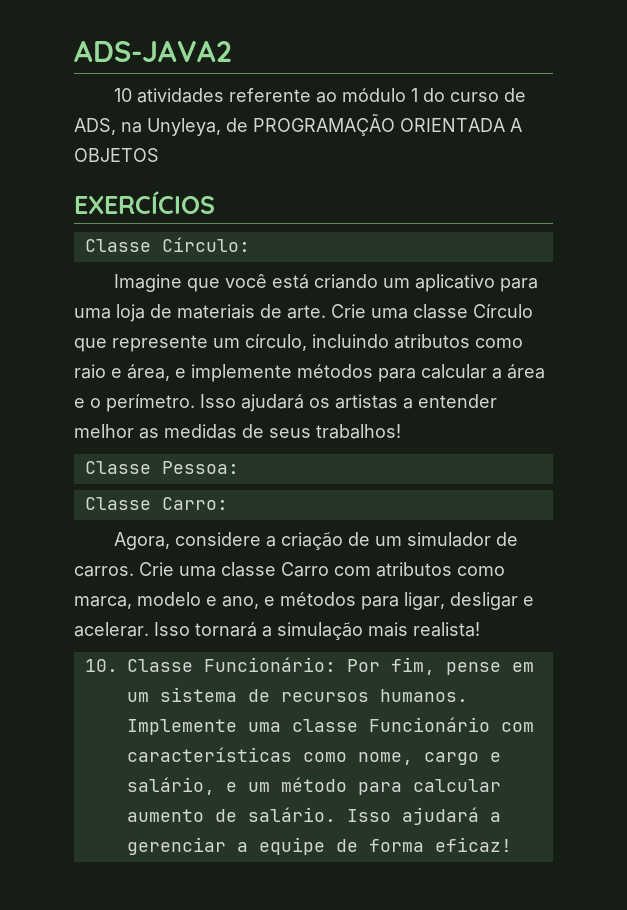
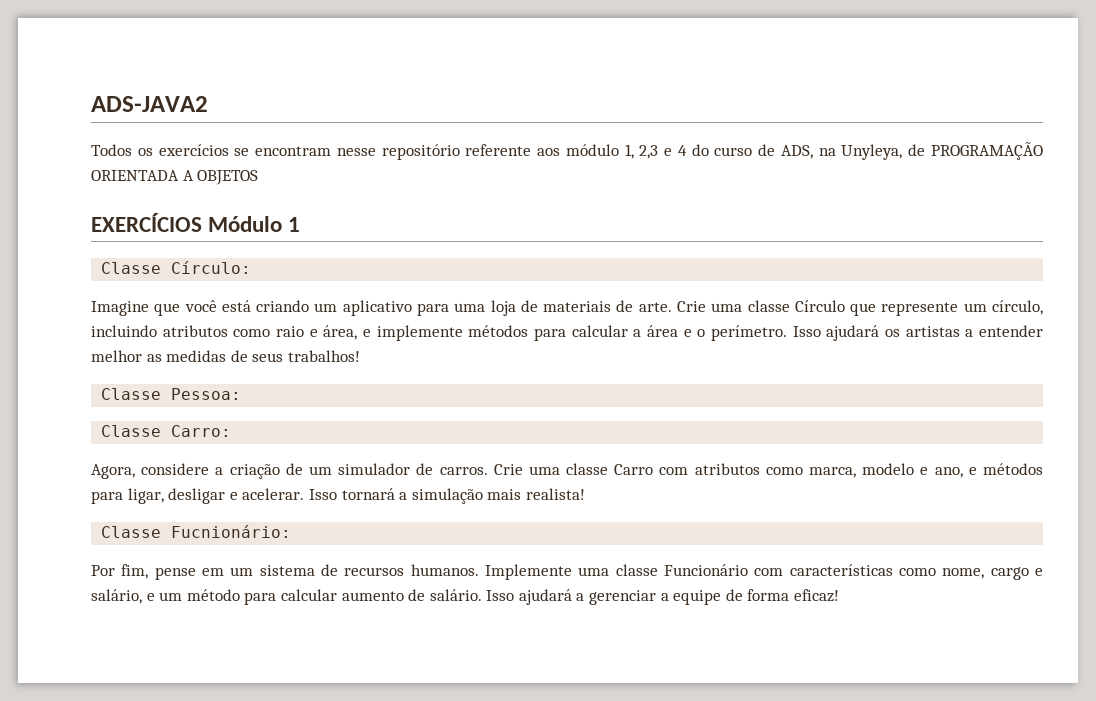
[114,88,419,103] 10 atividades referente ao módulo 1 -> [91,144,687,160] Todos os exercícios se encontram nesse repositório referente aos módulo 1, 2,3 e 4
(215, 202) none -> [208,216,301,232] Módulo 1
[84,657,336,672] 10. Classe Funcionário: -> [101,525,292,538] Classe Fucnionário: //

